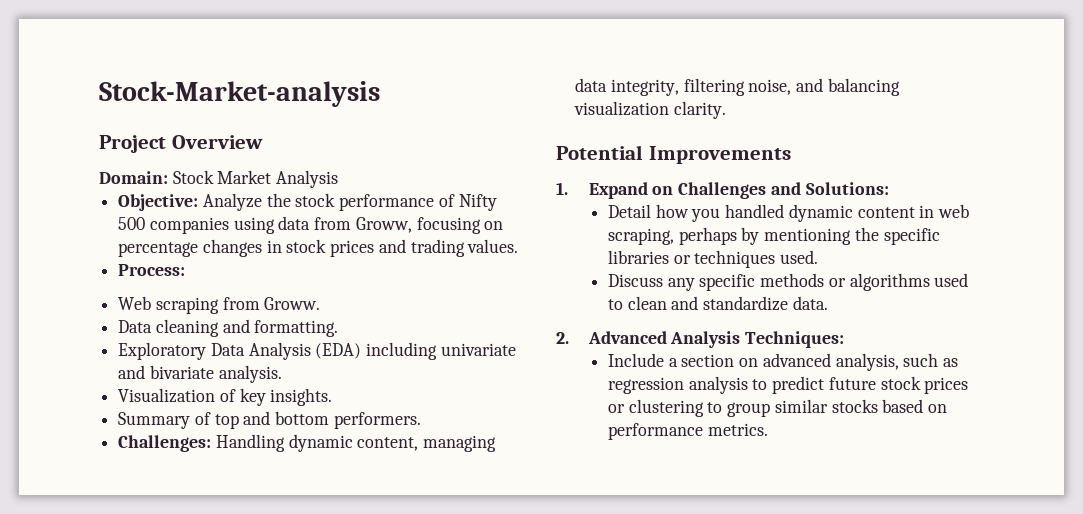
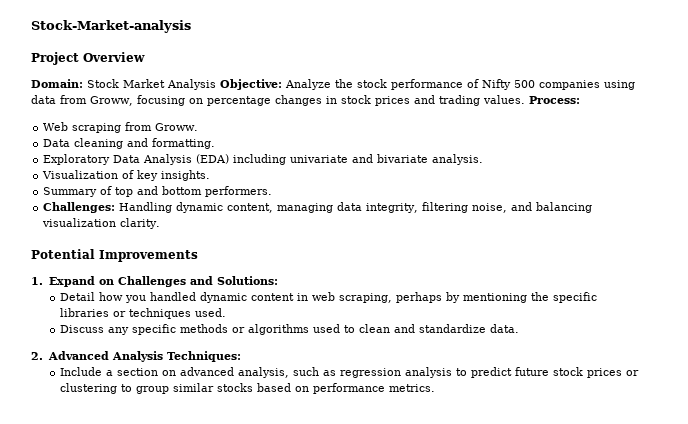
(339, 179) // -> (216, 84) none
(519, 246) // -> (525, 99) none

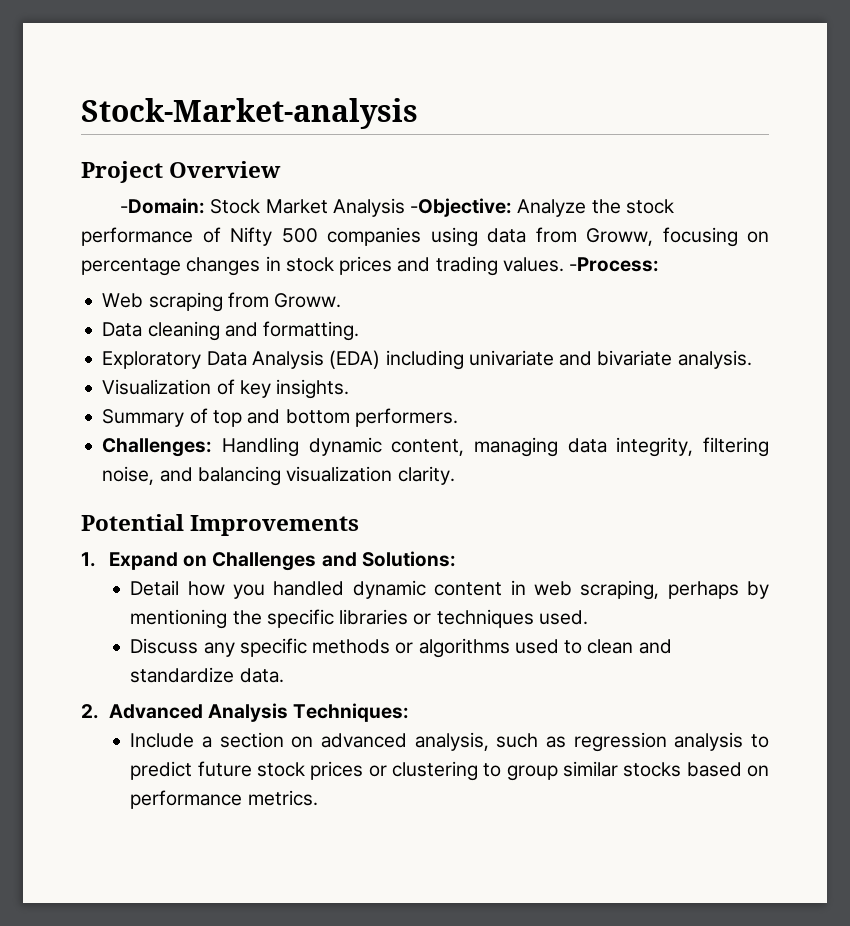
[31,79,83,88] Domain: -> [120,198,206,214] -Domain:
[220,79,282,90] Objective: -> [410,198,513,217] -Objective:
[528,96,580,104] Process: -> [569,257,660,272] -Process:

